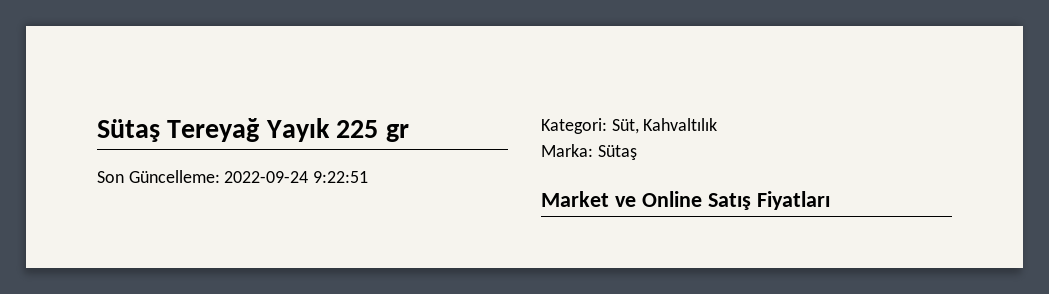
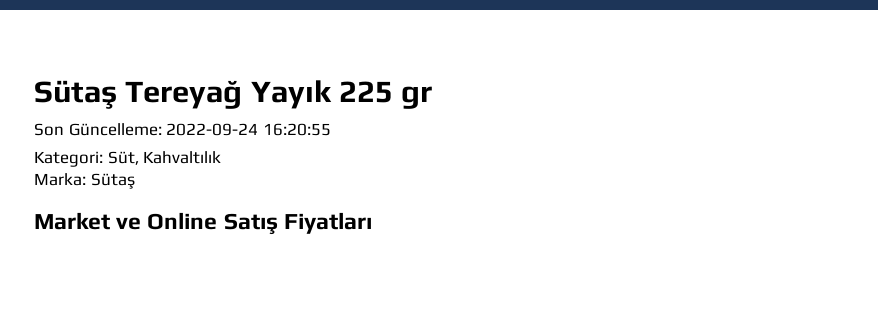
[313,171,369,183] 9:22:51 -> [262,123,331,136] 16:20:55

